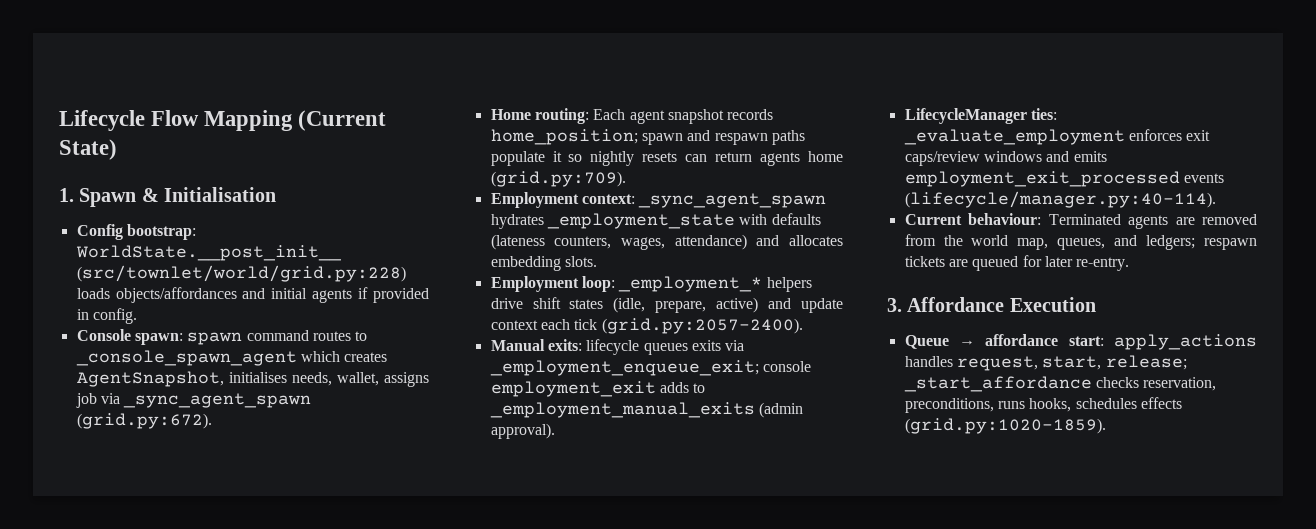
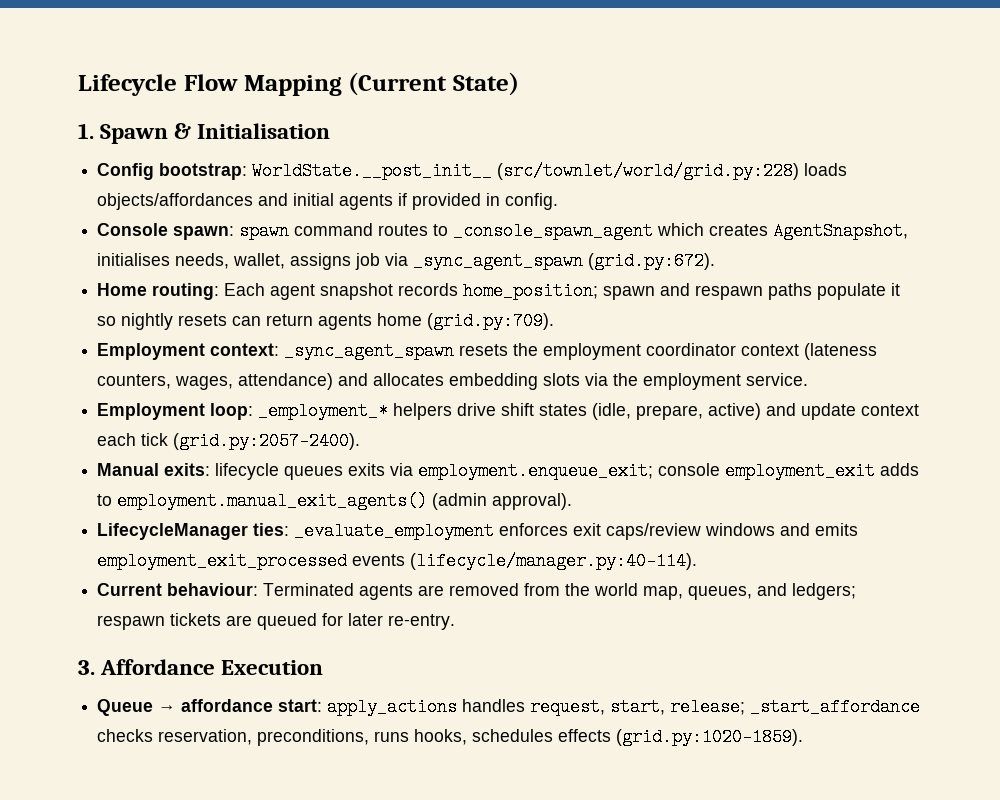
[490,213,821,229] hydrates _employment_state with defaults -> [459,343,800,360] resets the employment coordinator context
[564,256,597,267] slots. -> [543,373,809,390] slots via the employment service.
[489,360,759,376] _employment_enqueue_exit; -> [418,462,654,480] employment.enqueue_exit;
[489,402,755,418] _employment_manual_exits -> [117,492,428,510] employment.manual_exit_agents()

